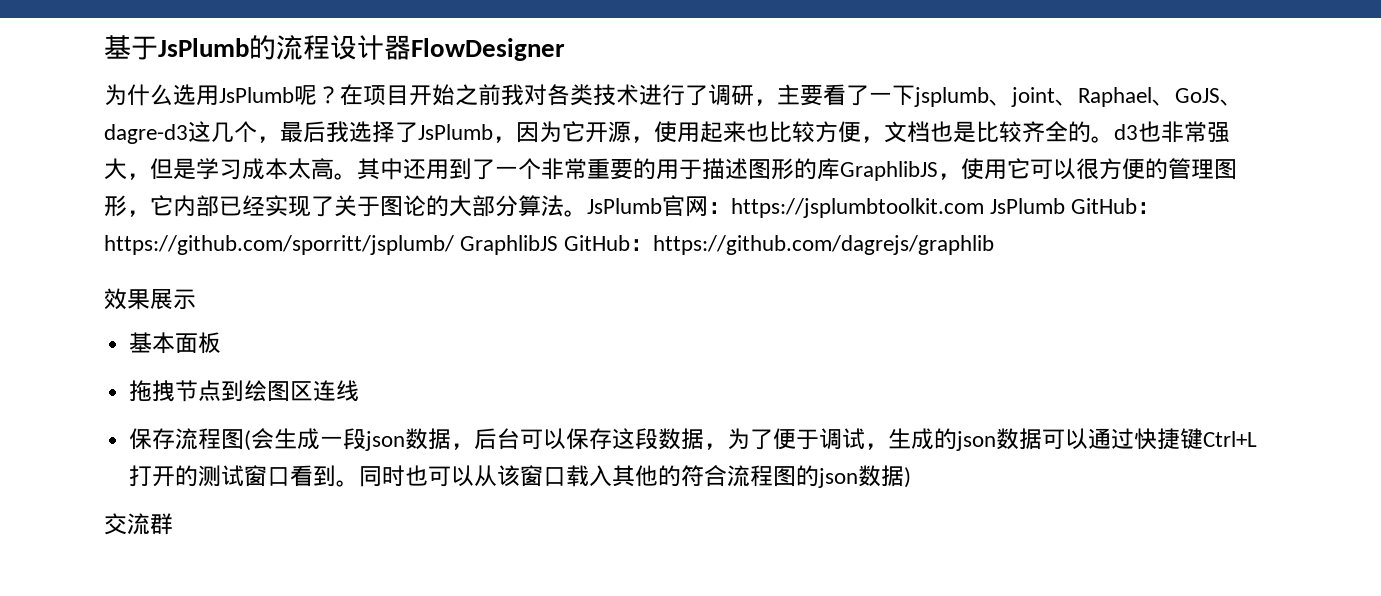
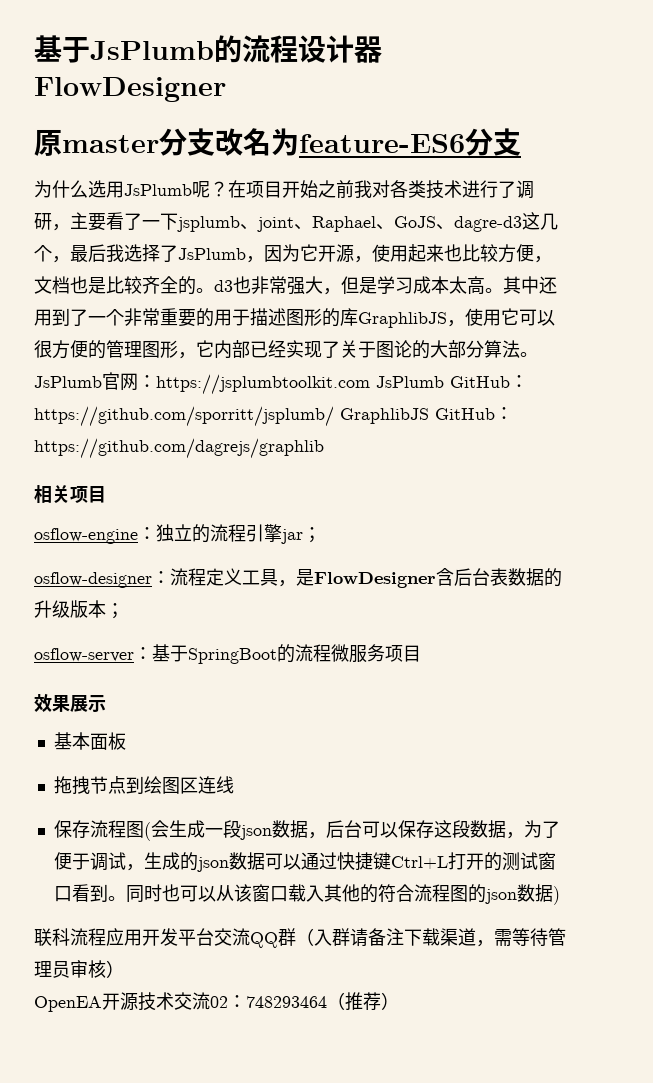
(565, 49) none -> [34,128,521,156] // 原master分支改名为feature-ES6分支
(995, 245) none -> [34,485,106,504] [34,524,321,544] [34,568,562,588] [34,600,124,619] [34,644,421,664] // 相关项目 // osflow-engine：独立的流程引擎jar； // osflow-designer：流程定义工具，是FlowDesigner含后台表数据的升级版本； // osflow-server：基于SpringBoot的流程微服务项目
[104,513,173,535] 交流群 -> [34,928,566,948] [34,960,124,978] [34,992,399,1012] 联科流程应用开发平台交流QQ群（入群请备注下载渠道，需等待管理员审核） // OpenEA开源技术交流02：748293464（推荐）

